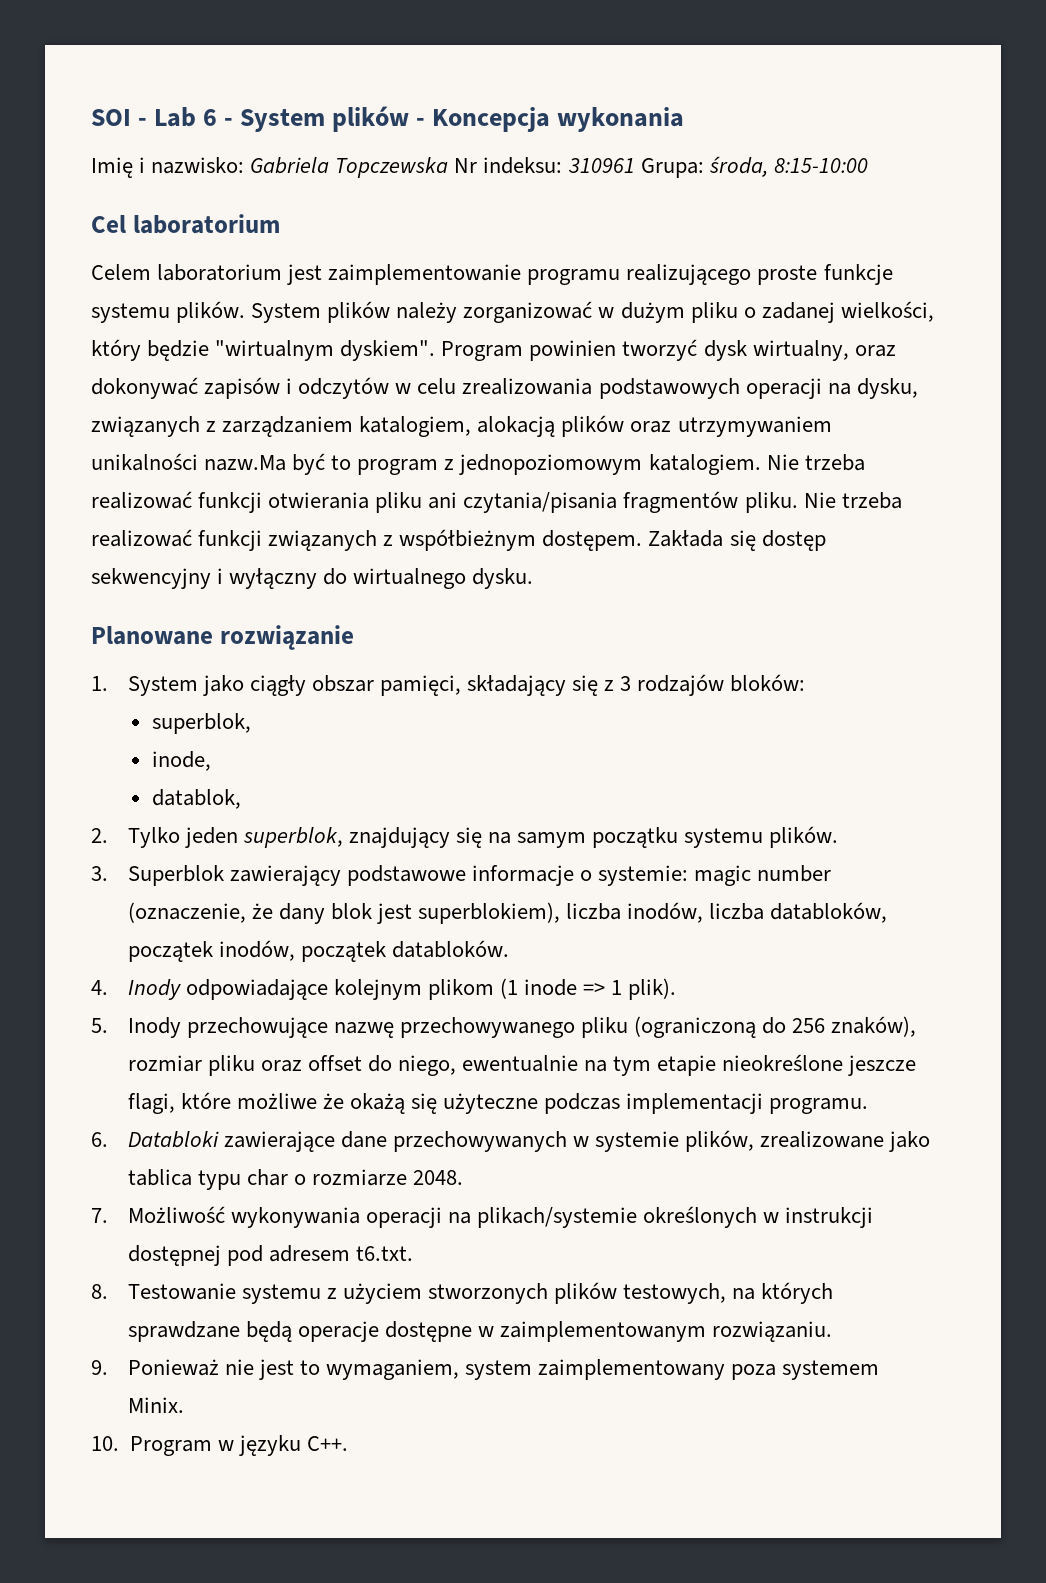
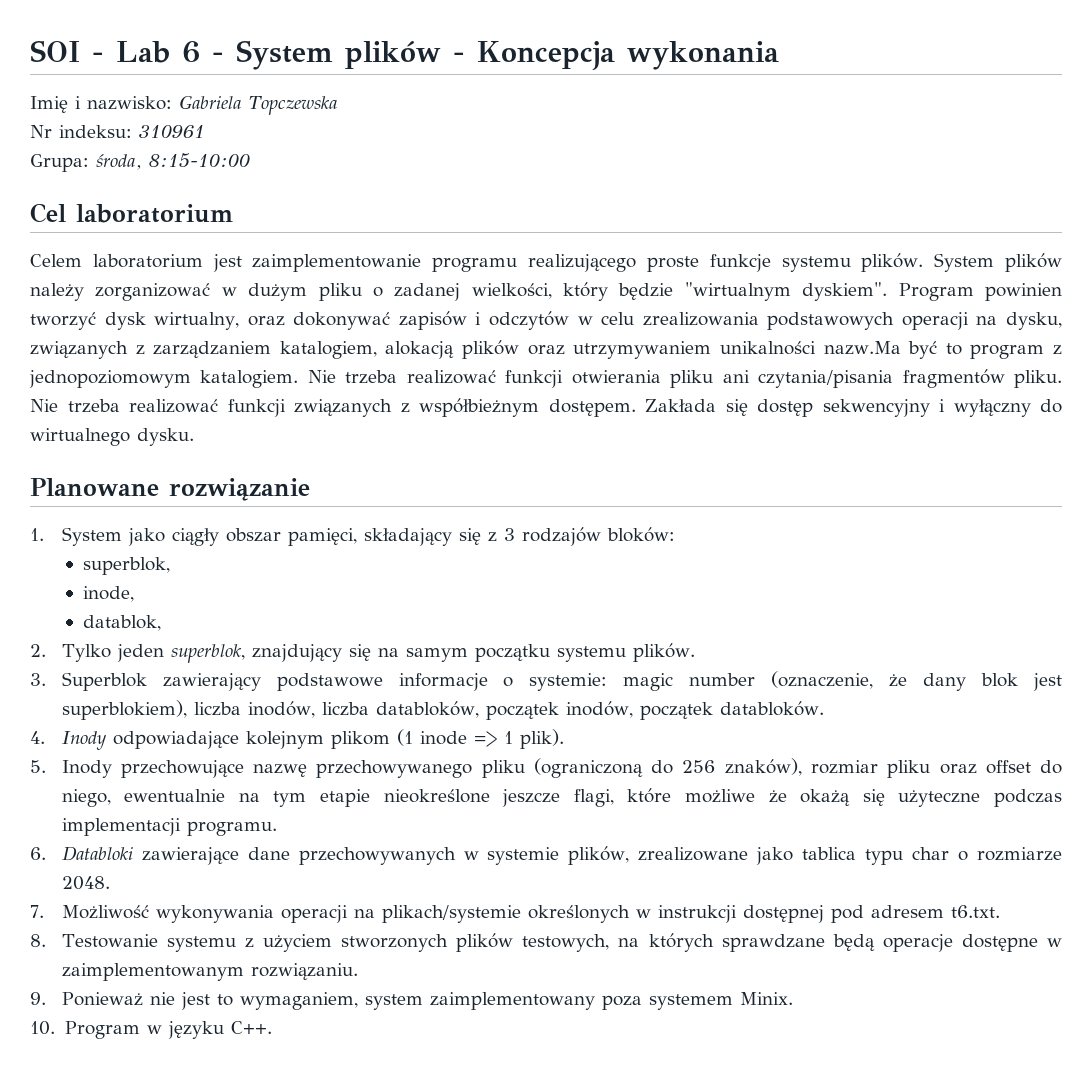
(449, 167) none -> (337, 105) //
(635, 165) none -> (205, 131) //

